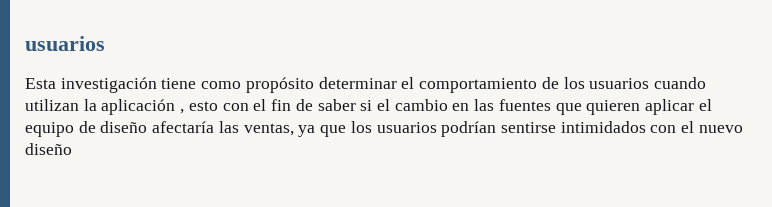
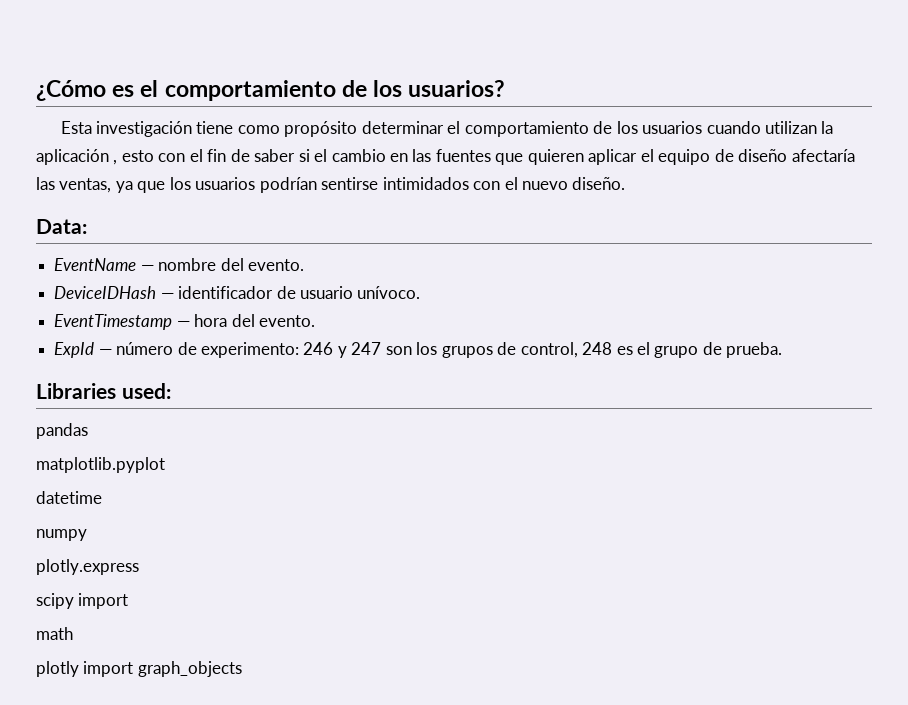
[25,36,105,51] usuarios -> [36,80,506,101] ¿Cómo es el comportamiento de los usuarios?
[25,143,72,155] diseño -> [572,177,626,190] [36,219,87,234] [54,258,304,271] [54,286,421,299] [54,314,315,330] [54,342,783,358] [36,383,171,399] [36,423,88,439] [36,457,165,473] [36,491,102,504] [36,529,87,541] [36,559,139,575] [36,593,129,609] [36,627,73,640] [36,661,242,677] diseño. // Data: // EventName — nombre del evento. // DeviceIDHash — identificador de usuario unívoco. // EventTimestamp — hora del evento. // ExpId — número de experimento: 246 y 247 son los grupos de control, 248 es el grupo de prueba. // Libraries used: // pandas // matplotlib.pyplot // datetime // numpy // plotly.express // scipy import // math // plotly import graph_objects

